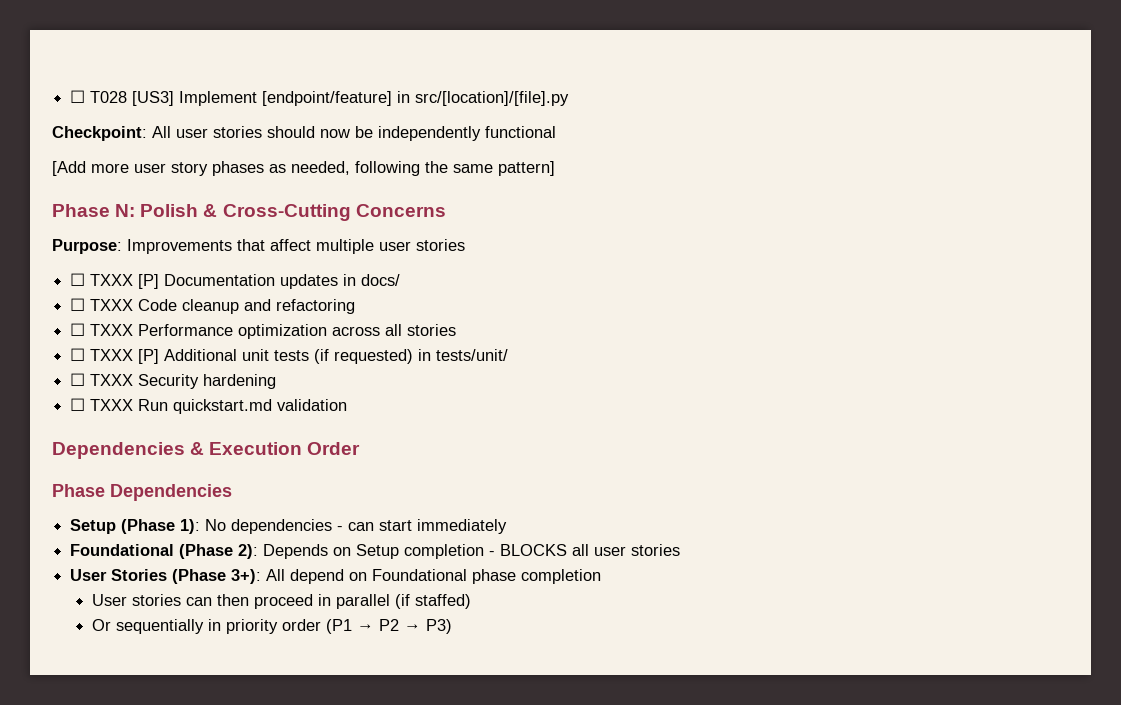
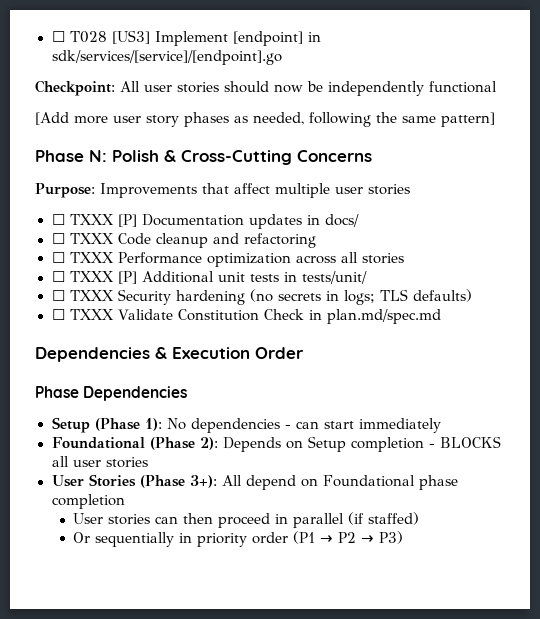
[262,91,570,106] [endpoint/feature] in src/[location]/[file].py -> [232,31,321,46] [51,50,282,65] [endpoint] in sdk/services/[service]/[endpoint].go
[314,349,414,364] (if requested) -> (279, 278) none
[70,398,348,414] // ☐ TXXX Run quickstart.md validation -> [249,289,472,305] [51,309,442,324] (no secrets in logs; TLS defaults) // ☐ TXXX Validate Constitution Check in plan.md/spec.md

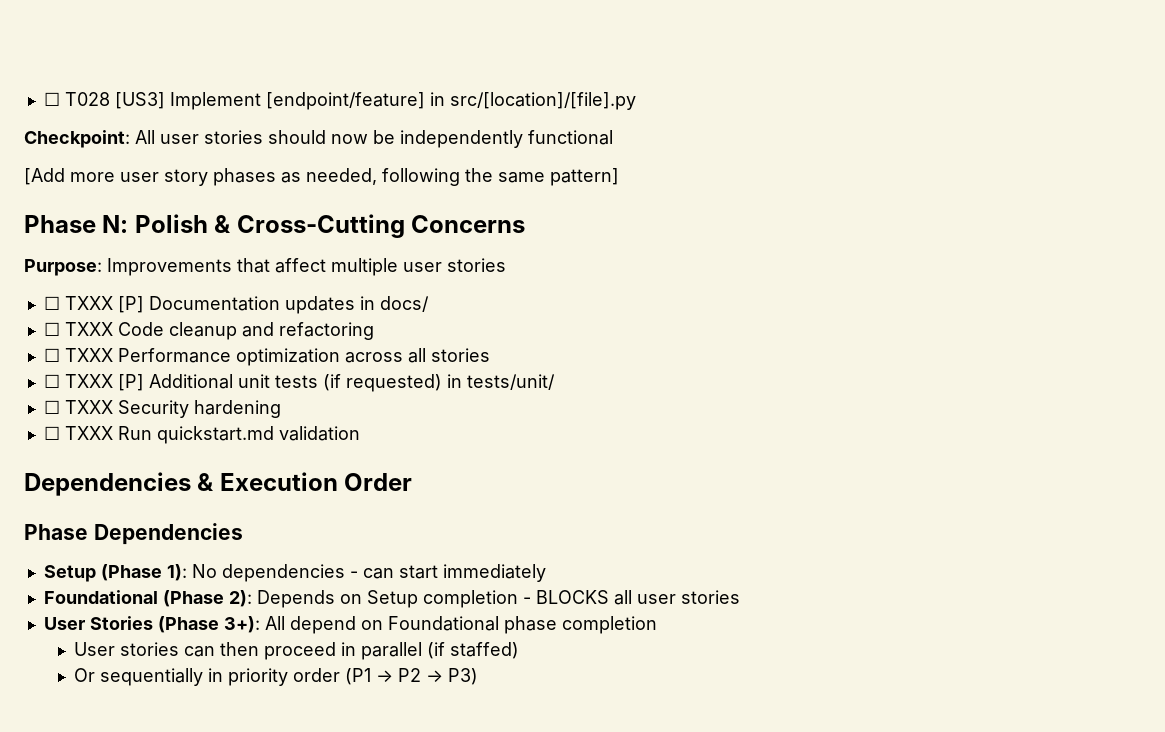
[232,31,321,46] [51,50,282,65] [endpoint] in sdk/services/[service]/[endpoint].go -> [265,92,636,110] [endpoint/feature] in src/[location]/[file].py
(279, 278) none -> [322,374,442,392] (if requested)
[249,289,472,305] [51,309,442,324] (no secrets in logs; TLS defaults) // ☐ TXXX Validate Constitution Check in plan.md/spec.md -> [43,426,360,444] // ☐ TXXX Run quickstart.md validation

